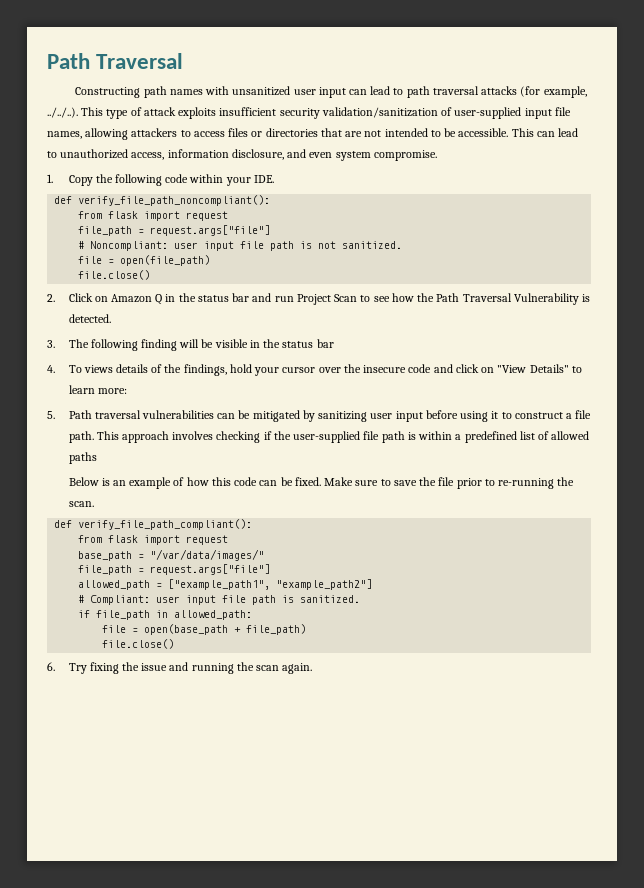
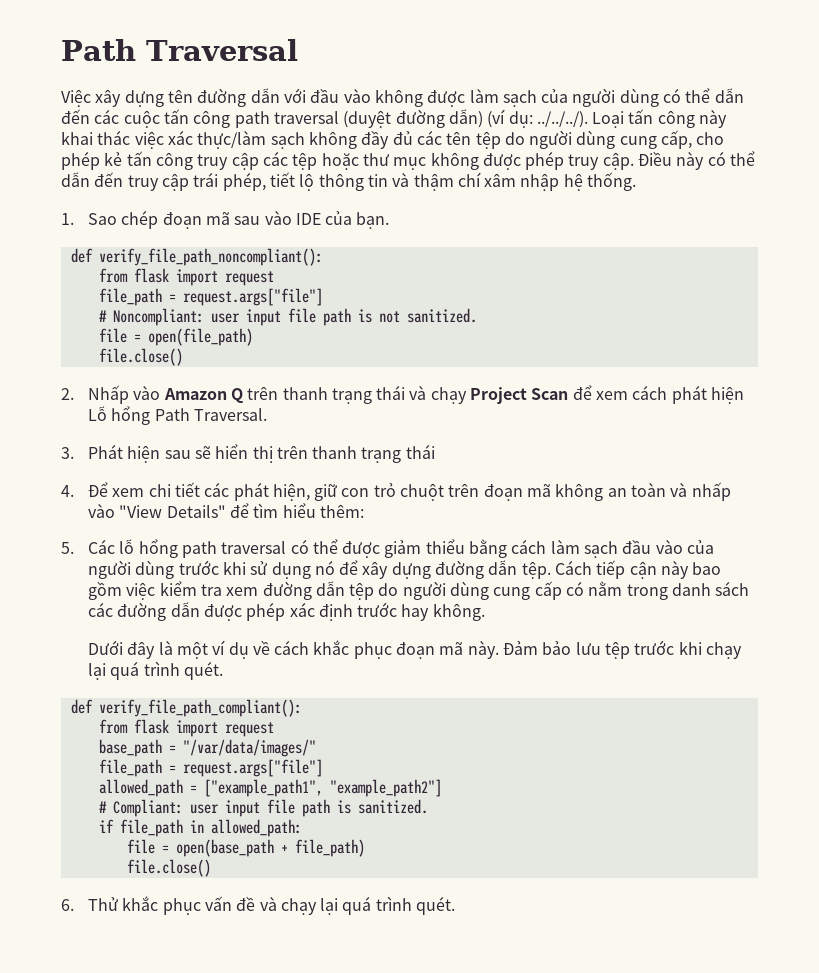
[75,86,587,98] [47,107,571,119] [47,128,579,140] [47,149,437,161] [47,174,274,186] Constructing path names with unsanitized user input can lead to path traversal attacks (for example, ../../..). This type of attack exploits insufficient security validation/sanitization of user-supplied input file names, allowing attackers to access files or directories that are not intended to be accessible. This can lead to unauthorized access, information disclosure, and even system compromise. // 1. Copy the following code within your IDE. -> [61,88,744,107] [61,109,728,128] [61,130,725,149] [61,151,756,170] [61,172,637,191] [61,210,390,229] Việc xây dựng tên đường dẫn với đầu vào không được làm sạch của người dùng có thể dẫn đến các cuộc tấn công path traversal (duyệt đường dẫn) (ví dụ: ../../../). Loại tấn công này khai thác việc xác thực/làm sạch không đầy đủ các tên tệp do người dùng cung cấp, cho phép kẻ tấn công truy cập các tệp hoặc thư mục không được phép truy cập. Điều này có thể dẫn đến truy cập trái phép, tiết lộ thông tin và thậm chí xâm nhập hệ thống. // 1. Sao chép đoạn mã sau vào IDE của bạn.
[68,293,591,305] [68,314,111,323] [47,339,334,351] [47,364,582,376] [68,385,127,394] [47,410,592,422] [68,431,590,443] [68,452,97,464] [68,477,575,489] [68,501,94,507] Click on Amazon Q in the status bar and run Project Scan to see how the Path Traversal Vulnerability is detected. // 3. The following finding will be visible in the status bar // 4. To views details of the findings, hold your cursor over the insecure code and click on "View Details" to learn more: // 5. Path traversal vulnerabilities can be mitigated by sanitizing user input before using it to construct a file path. This approach involves checking if the user-supplied file path is within a predefined list of allowed paths // Below is an example of how this code can be fixed. Make sure to save the file prior to re-running the scan. -> [87,385,745,404] [87,406,267,425] [61,444,435,463] [61,482,731,501] [87,503,364,518] [61,539,715,558] [87,560,722,579] [87,581,750,600] [87,602,485,621] [87,640,742,659] [87,661,223,680] Nhấp vào Amazon Q trên thanh trạng thái và chạy Project Scan để xem cách phát hiện Lỗ hổng Path Traversal. // 3. Phát hiện sau sẽ hiển thị trên thanh trạng thái // 4. Để xem chi tiết các phát hiện, giữ con trỏ chuột trên đoạn mã không an toàn và nhấp vào "View Details" để tìm hiểu thêm: // 5. Các lỗ hổng path traversal có thể được giảm thiểu bằng cách làm sạch đầu vào của người dùng trước khi sử dụng nó để xây dựng đường dẫn tệp. Cách tiếp cận này bao gồm việc kiểm tra xem đường dẫn tệp do người dùng cung cấp có nằm trong danh sách các đường dẫn được phép xác định trước hay không. // Dưới đây là một ví dụ về cách khắc phục đoạn mã này. Đảm bảo lưu tệp trước khi chạy lại quá trình quét.
[68,662,313,674] Try fixing the issue and running the scan again. -> [87,896,456,915] Thử khắc phục vấn đề và chạy lại quá trình quét.

